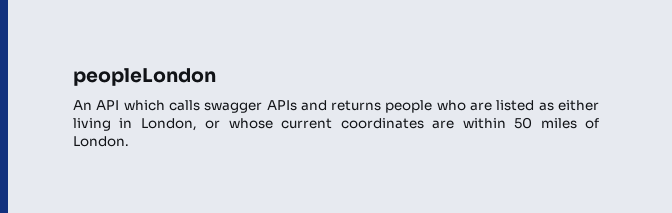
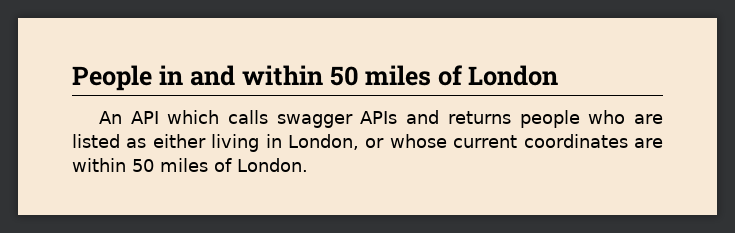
[73,68,216,86] peopleLondon -> [72,65,559,91] People in and within 50 miles of London

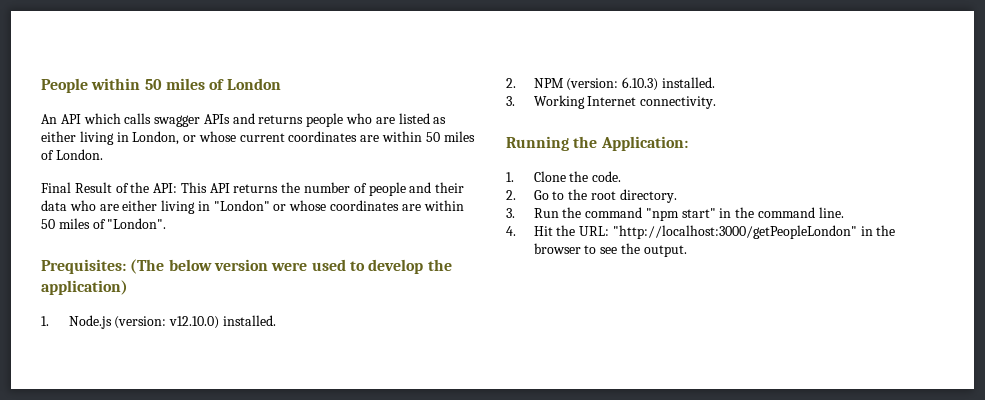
[158,65,235,86] in and -> (88, 85) none
(308, 165) none -> [41,182,465,196] [41,200,464,214] [41,218,167,229] [41,259,452,274] [41,280,128,295] [41,315,276,329] [506,77,715,91] [506,95,717,109] [506,136,688,151] [506,171,622,182] [506,189,677,203] [506,207,844,221] [506,225,896,239] [533,243,687,257] // Final Result of the API: This API returns the number of people and their data who are either living in "London" or whose coordinates are within 50 miles of "London". // Prequisites: (The below version were used to develop the application) // 1. Node.js (version: v12.10.0) installed. // 2. NPM (version: 6.10.3) installed. // 3. Working Internet connectivity. // Running the Application: // 1. Clone the code. // 2. Go to the root directory. // 3. Run the command "npm start" in the command line. // 4. Hit the URL: "http://localhost:3000/getPeopleLondon" in the browser to see the output.

